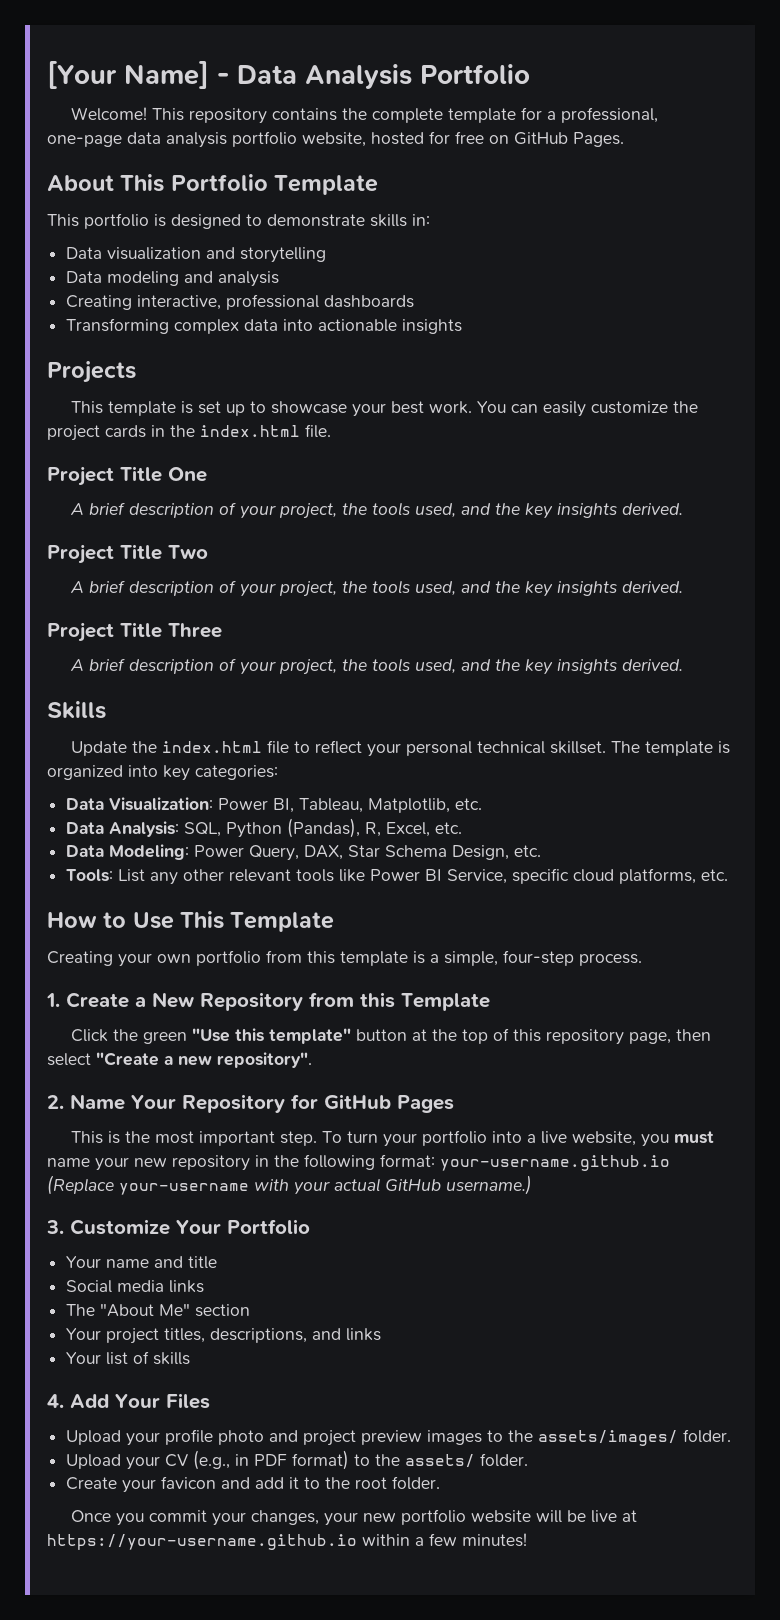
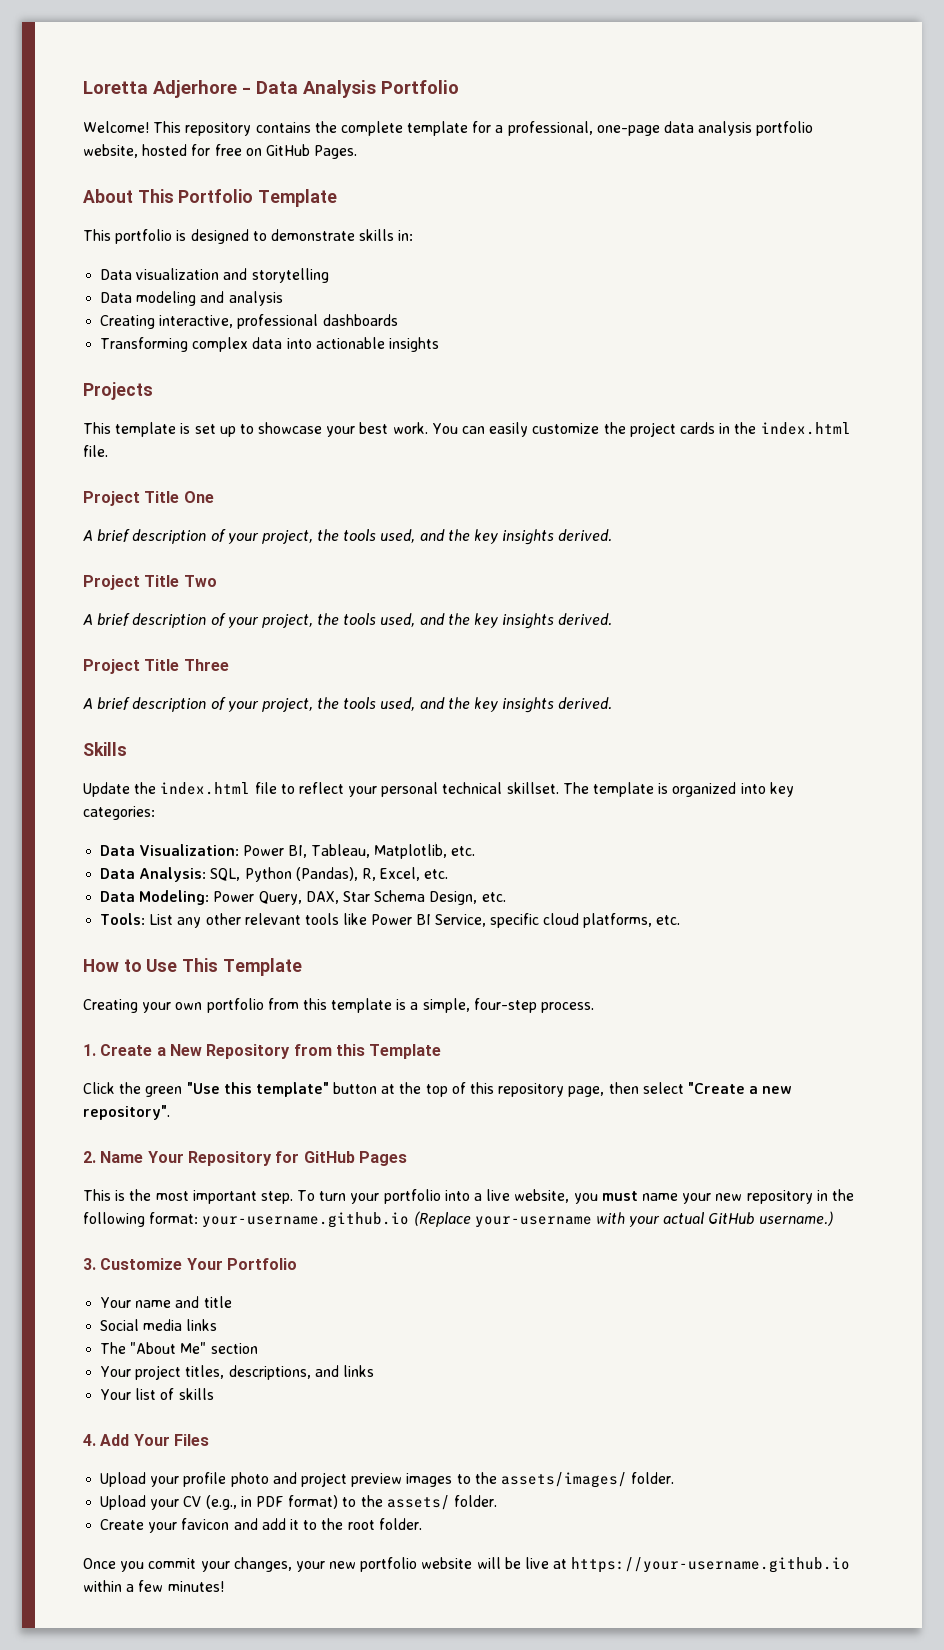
[47,61,209,89] [Your Name] -> [83,80,237,98] Loretta Adjerhore

